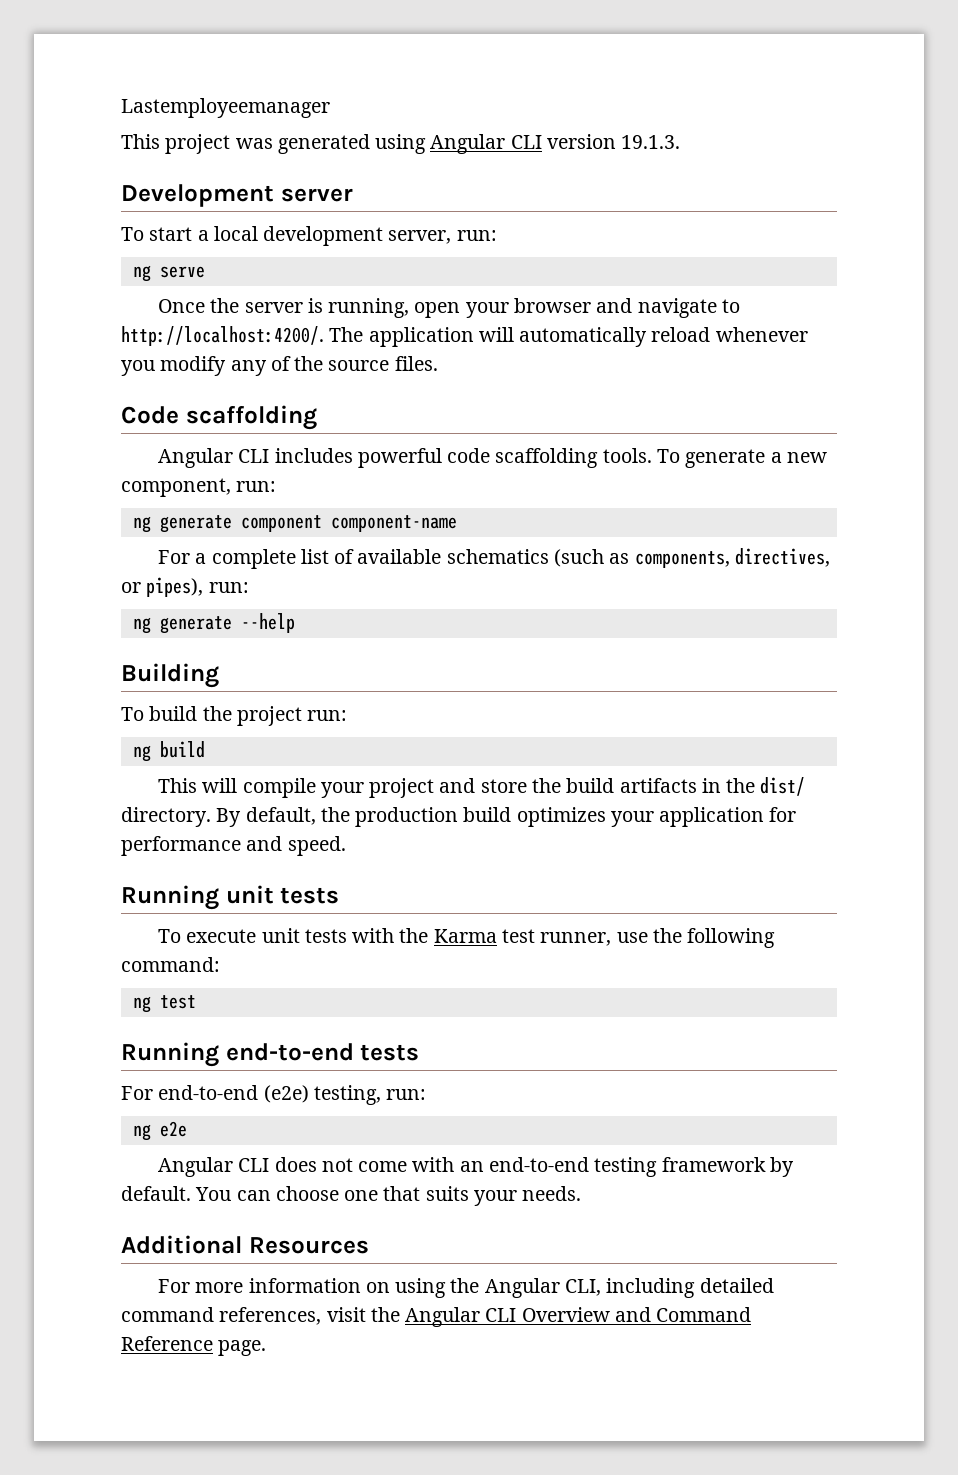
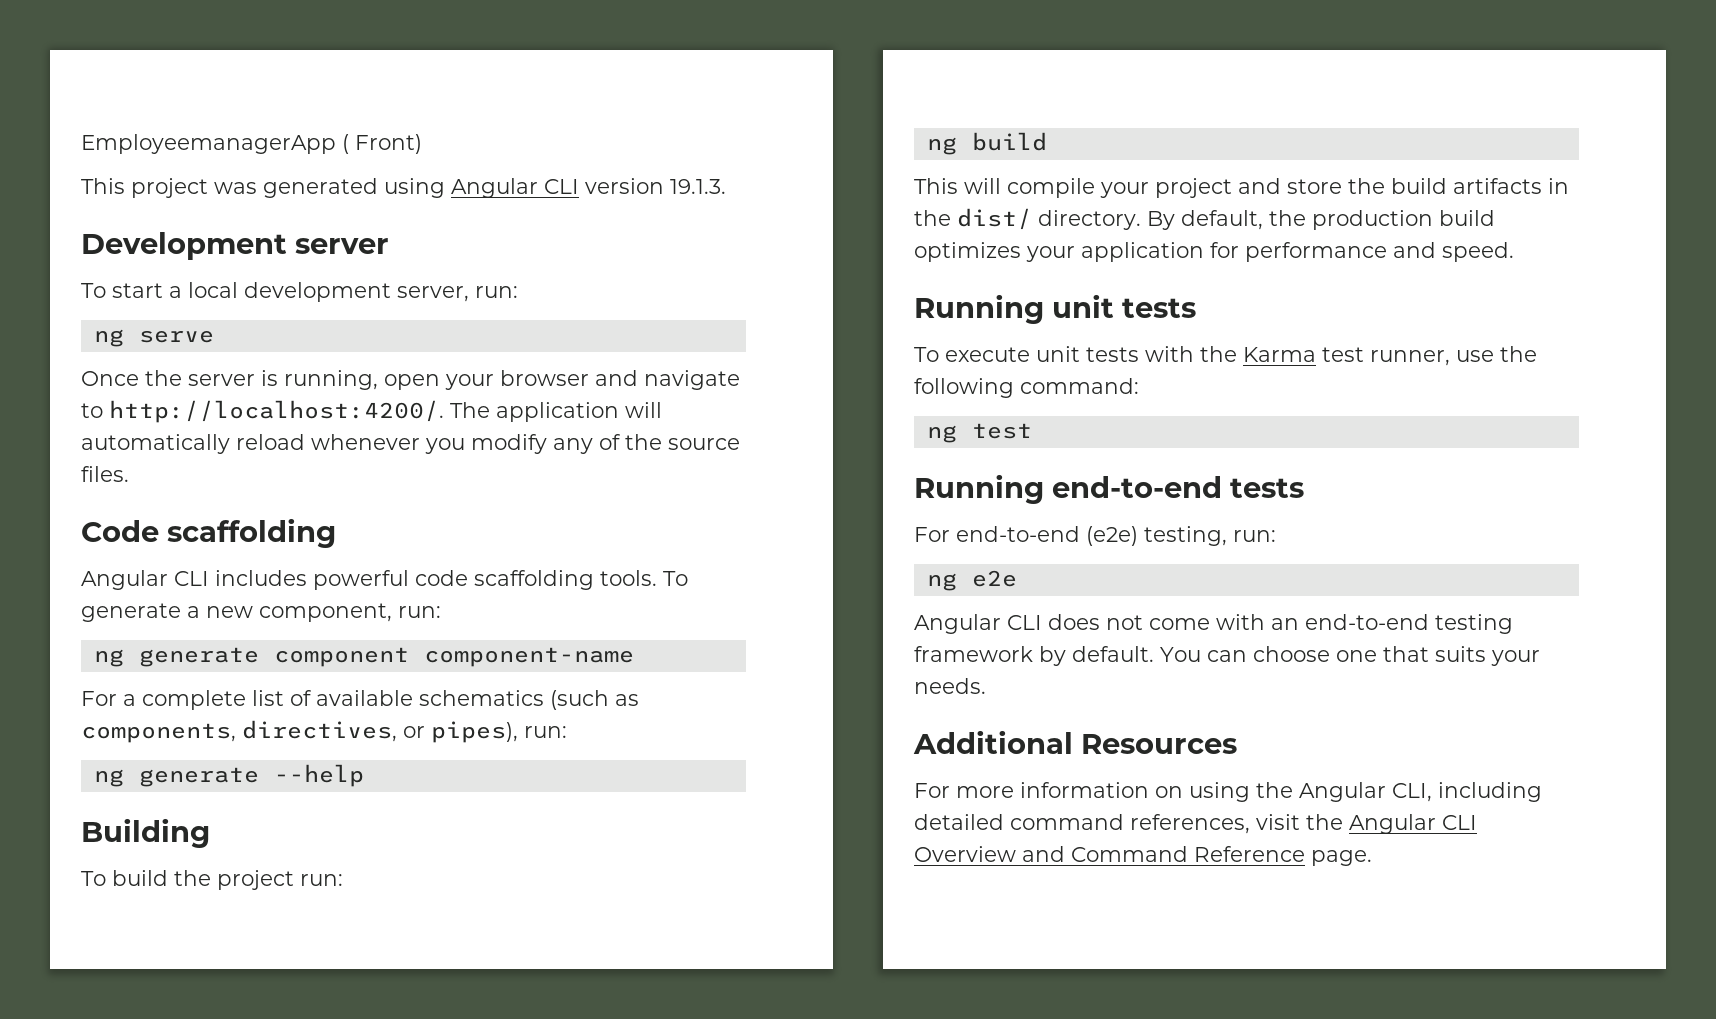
[121,98,330,118] Lastemployeemanager -> [81,134,422,154] EmployeemanagerApp ( Front)

